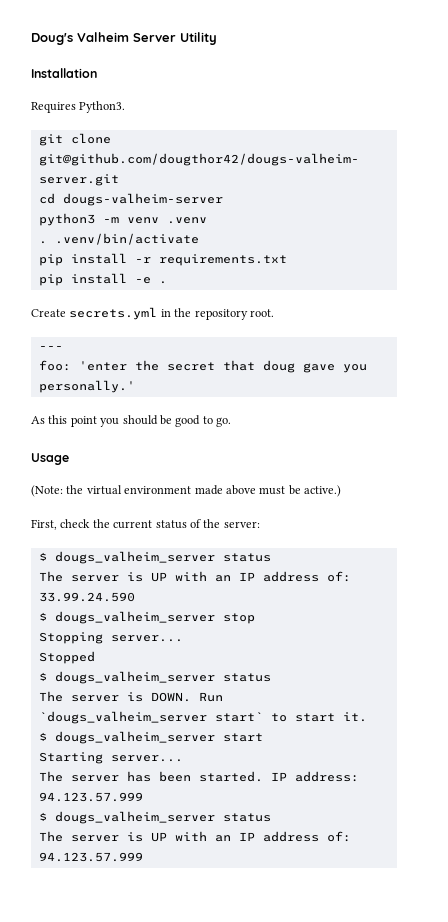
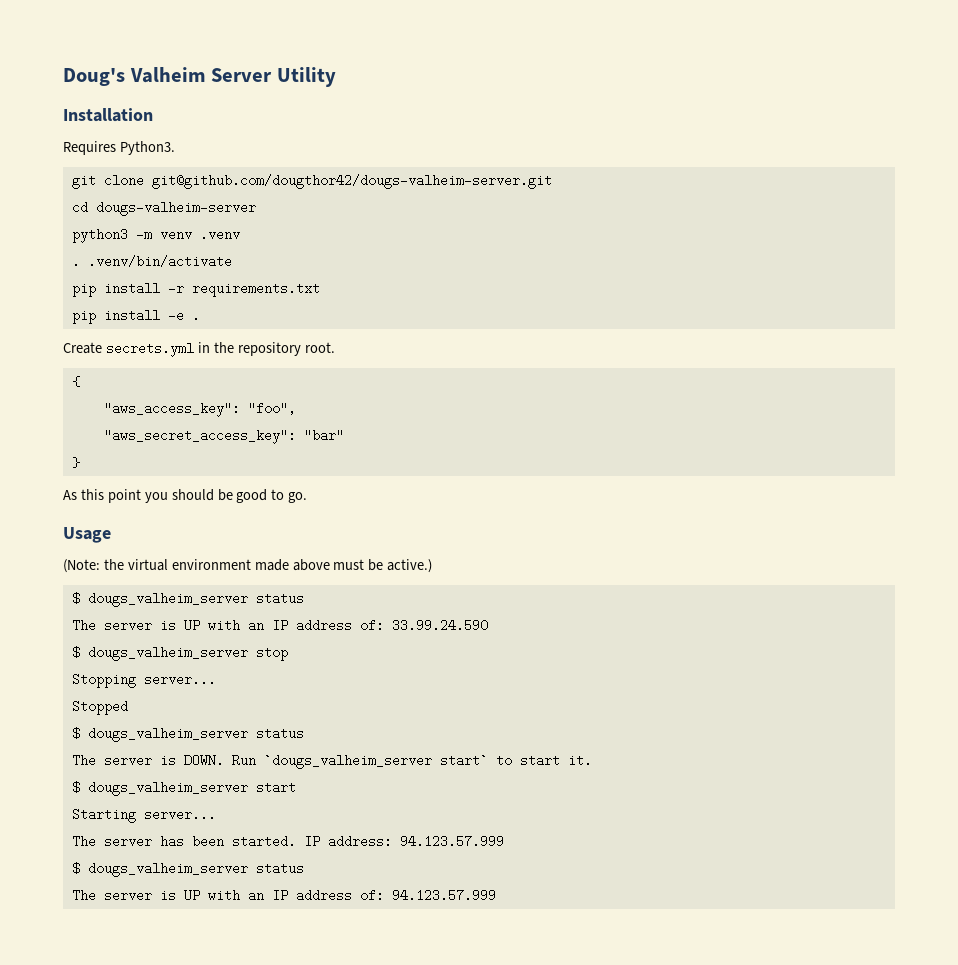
[38,346,63,350] [38,360,367,373] [38,380,135,393] --- // foo: 'enter the secret that doug gave you personally.' -> [71,376,80,387] [103,402,296,417] [103,429,344,444] [71,457,80,468] { // "aws_access_key": "foo", // "aws_secret_access_key": "bar" // }
[31,519,260,530] // First, check the current status of the server: -> (433, 566) none

